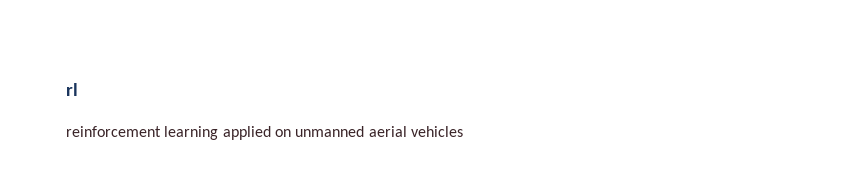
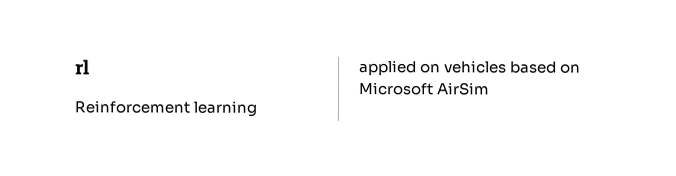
[66,126,161,137] reinforcement -> [74,100,190,114] Reinforcement
[295,126,463,137] unmanned aerial vehicles -> [444,60,582,74] [358,82,491,96] vehicles based on Microsoft AirSim

